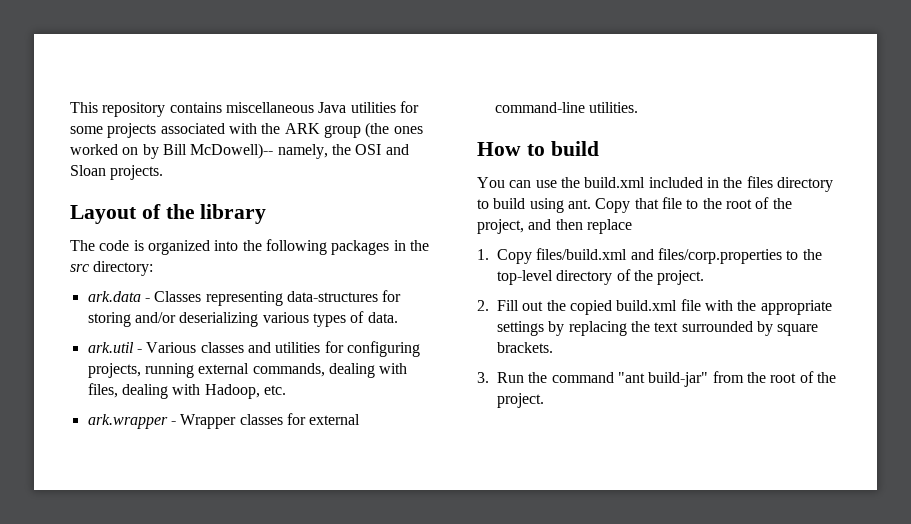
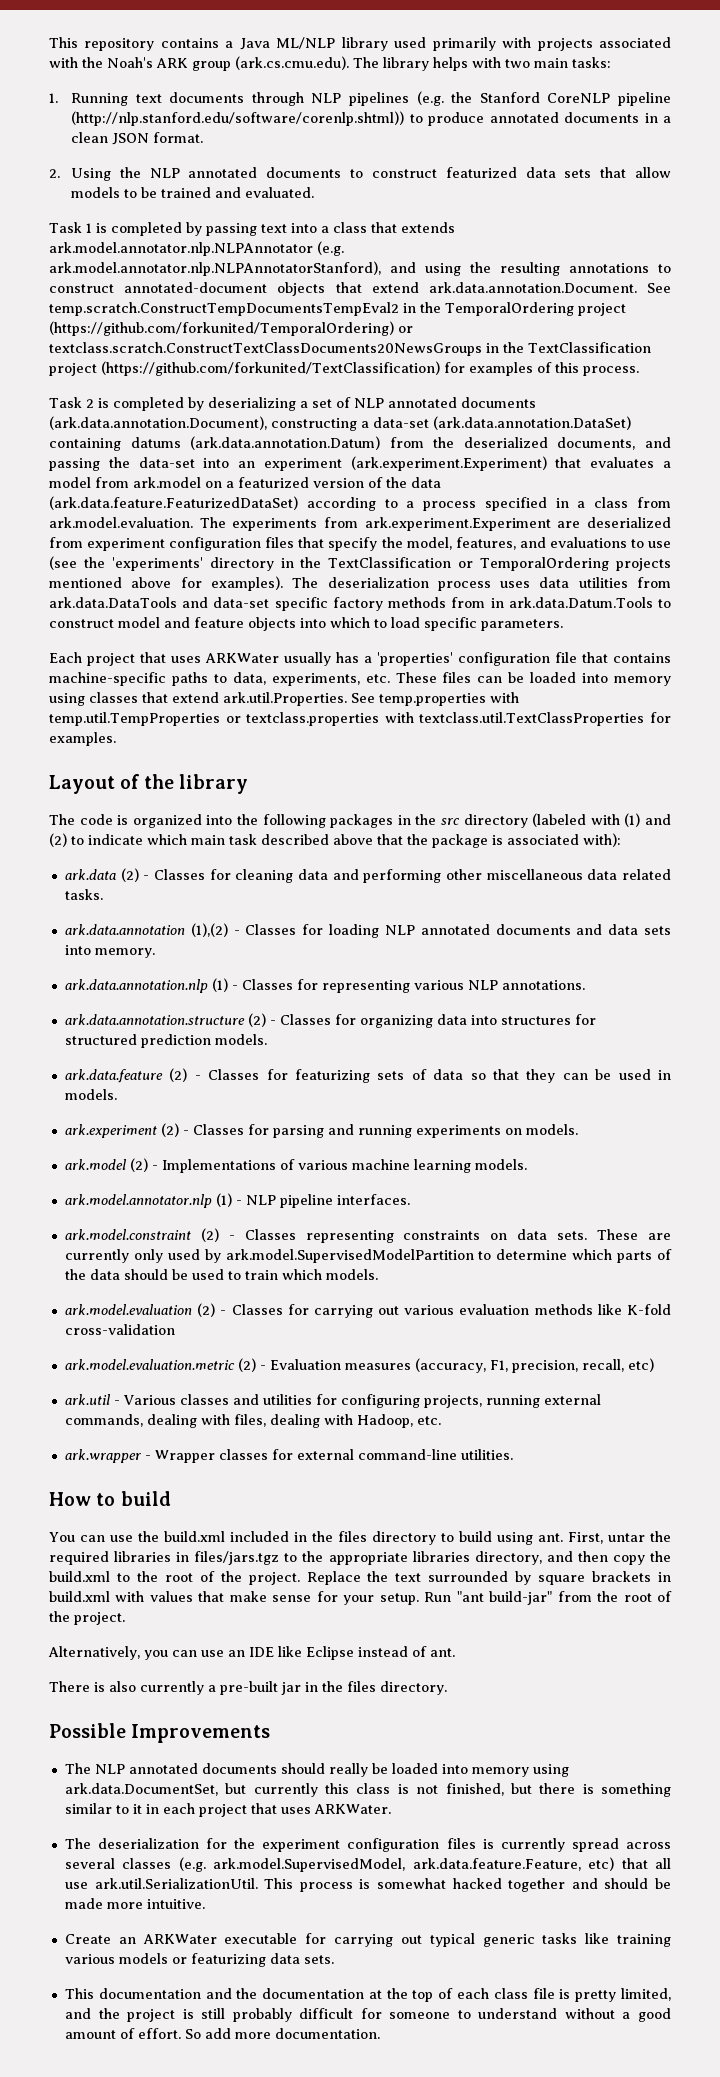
[225,101,419,113] [70,126,103,134] miscellaneous Java utilities for some -> [225,37,532,51] a Java ML/NLP library used primarily with
(281, 128) none -> [107,57,153,68] Noah's
[365,122,423,138] [70,143,409,159] [70,165,164,180] (the ones worked on by Bill McDowell)-- namely, the OSI and Sloan projects. -> [235,56,611,71] [49,91,671,106] [71,111,671,126] [71,132,204,145] [49,167,671,181] [71,187,315,198] [49,222,455,236] [49,241,344,256] [49,261,671,276] [49,282,672,296] [49,302,626,316] [49,321,413,336] [49,342,651,356] [49,361,639,376] [49,397,536,411] [49,416,631,431] [49,436,671,451] [49,456,671,471] [49,477,441,488] [49,496,672,511] [49,517,671,531] [49,537,671,551] [49,556,671,571] [49,576,671,591] [49,597,672,611] [49,617,563,631] [49,652,671,666] [49,672,671,686] [49,692,519,706] [49,712,671,726] [49,732,116,746] (ark.cs.cmu.edu). The library helps with two main tasks: // 1. Running text documents through NLP pipelines (e.g. the Stanford CoreNLP pipeline (http://nlp.stanford.edu/software/corenlp.shtml)) to produce annotated documents in a clean JSON format. // 2. Using the NLP annotated documents to construct featurized data sets that allow models to be trained and evaluated. // Task 1 is completed by passing text into a class that extends ark.model.annotator.nlp.NLPAnnotator (e.g. ark.model.annotator.nlp.NLPAnnotatorStanford), and using the resulting annotations to construct annotated-document objects that extend ark.data.annotation.Document. See temp.scratch.ConstructTempDocumentsTempEval2 in the TemporalOrdering project (https://github.com/forkunited/TemporalOrdering) or textclass.scratch.ConstructTextClassDocuments20NewsGroups in the TextClassification project (https://github.com/forkunited/TextClassification) for examples of this process. // Task 2 is completed by deserializing a set of NLP annotated documents (ark.data.annotation.Document), constructing a data-set (ark.data.annotation.DataSet) containing datums (ark.data.annotation.Datum) from the deserialized documents, and passing the data-set into an experiment (ark.experiment.Experiment) that evaluates a model from ark.model on a featurized version of the data (ark.data.feature.FeaturizedDataSet) according to a process specified in a class from ark.model.evaluation. The experiments from ark.experiment.Experiment are deserialized from experiment configuration files that specify the model, features, and evaluations to use (see the 'experiments' directory in the TextClassification or TemporalOrdering projects mentioned above for examples). The deserialization process uses data utilities from ark.data.DataTools and data-set specific factory methods from in ark.data.Datum.Tools to construct model and feature objects into which to load specific parameters. // Each project that uses ARKWater usually has a 'properties' configuration file that contains machine-specific paths to data, experiments, etc. These files can be loaded into memory using classes that extend ark.util.Properties. See temp.properties with temp.util.TempProperties or textclass.properties with textclass.util.TextClassProperties for examples.
[93,261,154,276] [87,290,402,306] [87,311,398,327] directory: // ark.data - Classes representing data-structures for storing and/or deserializing various types of data. -> [463,813,672,828] [49,833,621,848] [64,868,671,883] [64,889,103,900] [64,923,672,938] [64,945,155,958] [64,978,585,993] [64,1013,596,1028] [64,1034,267,1048] [64,1068,671,1083] [64,1089,117,1100] [64,1123,578,1138] [64,1158,527,1173] [64,1193,410,1208] [64,1228,671,1243] [64,1249,672,1263] [64,1269,378,1280] [64,1303,671,1318] [64,1324,175,1335] [64,1358,654,1373] directory (labeled with (1) and (2) to indicate which main task described above that the package is associated with): // ark.data (2) - Classes for cleaning data and performing other miscellaneous data related tasks. // ark.data.annotation (1),(2) - Classes for loading NLP annotated documents and data sets into memory. // ark.data.annotation.nlp (1) - Classes for representing various NLP annotations. // ark.data.annotation.structure (2) - Classes for organizing data into structures for structured prediction models. // ark.data.feature (2) - Classes for featurizing sets of data so that they can be used in models. // ark.experiment (2) - Classes for parsing and running experiments on models. // ark.model (2) - Implementations of various machine learning models. // ark.model.annotator.nlp (1) - NLP pipeline interfaces. // ark.model.constraint (2) - Classes representing constraints on data sets. These are currently only used by ark.model.SupervisedModelPartition to determine which parts of the data should be used to train which models. // ark.model.evaluation (2) - Classes for carrying out various evaluation methods like K-fold cross-validation // ark.model.evaluation.metric (2) - Evaluation measures (accuracy, F1, precision, recall, etc)
[595,197,682,213] Copy that file -> [567,1531,671,1544] [49,1551,672,1565] [49,1571,110,1582] First, untar the required libraries in files/jars.tgz to the appropriate libraries directory, and then copy the build.xml
[477,219,632,234] [477,248,822,264] [497,269,705,285] [477,299,832,315] [497,321,627,336] project, and then replace // 1. Copy files/build.xml and files/corp.properties to the top-level directory of the project. // 2. Fill out the copied build.xml file with the appropriate settings by replacing -> [248,1571,361,1585] project. Replace
[497,342,553,353] [477,372,614,383] brackets. // 3. Run the command -> [592,1571,671,1582] [49,1591,452,1605] brackets in build.xml with values that make sense for your setup. Run
(544, 400) none -> [48,1646,455,1660] [49,1681,447,1695] [49,1723,271,1743] [64,1763,569,1777] [64,1783,671,1797] [64,1803,391,1817] [64,1838,672,1852] [64,1857,671,1872] [64,1878,672,1892] [64,1898,205,1909] [64,1933,671,1947] [64,1953,334,1967] [64,1988,671,2002] [64,2008,671,2022] [64,2028,380,2039] // Alternatively, you can use an IDE like Eclipse instead of ant. // There is also currently a pre-built jar in the files directory. // Possible Improvements // The NLP annotated documents should really be loaded into memory using ark.data.DocumentSet, but currently this class is not finished, but there is something similar to it in each project that uses ARKWater. // The deserialization for the experiment configuration files is currently spread across several classes (e.g. ark.model.SupervisedModel, ark.data.feature.Feature, etc) that all use ark.util.SerializationUtil. This process is somewhat hacked together and should be made more intuitive. // Create an ARKWater executable for carrying out typical generic tasks like training various models or featurizing data sets. // This documentation and the documentation at the top of each class file is pretty limited, and the project is still probably difficult for someone to understand without a good amount of effort. So add more documentation.

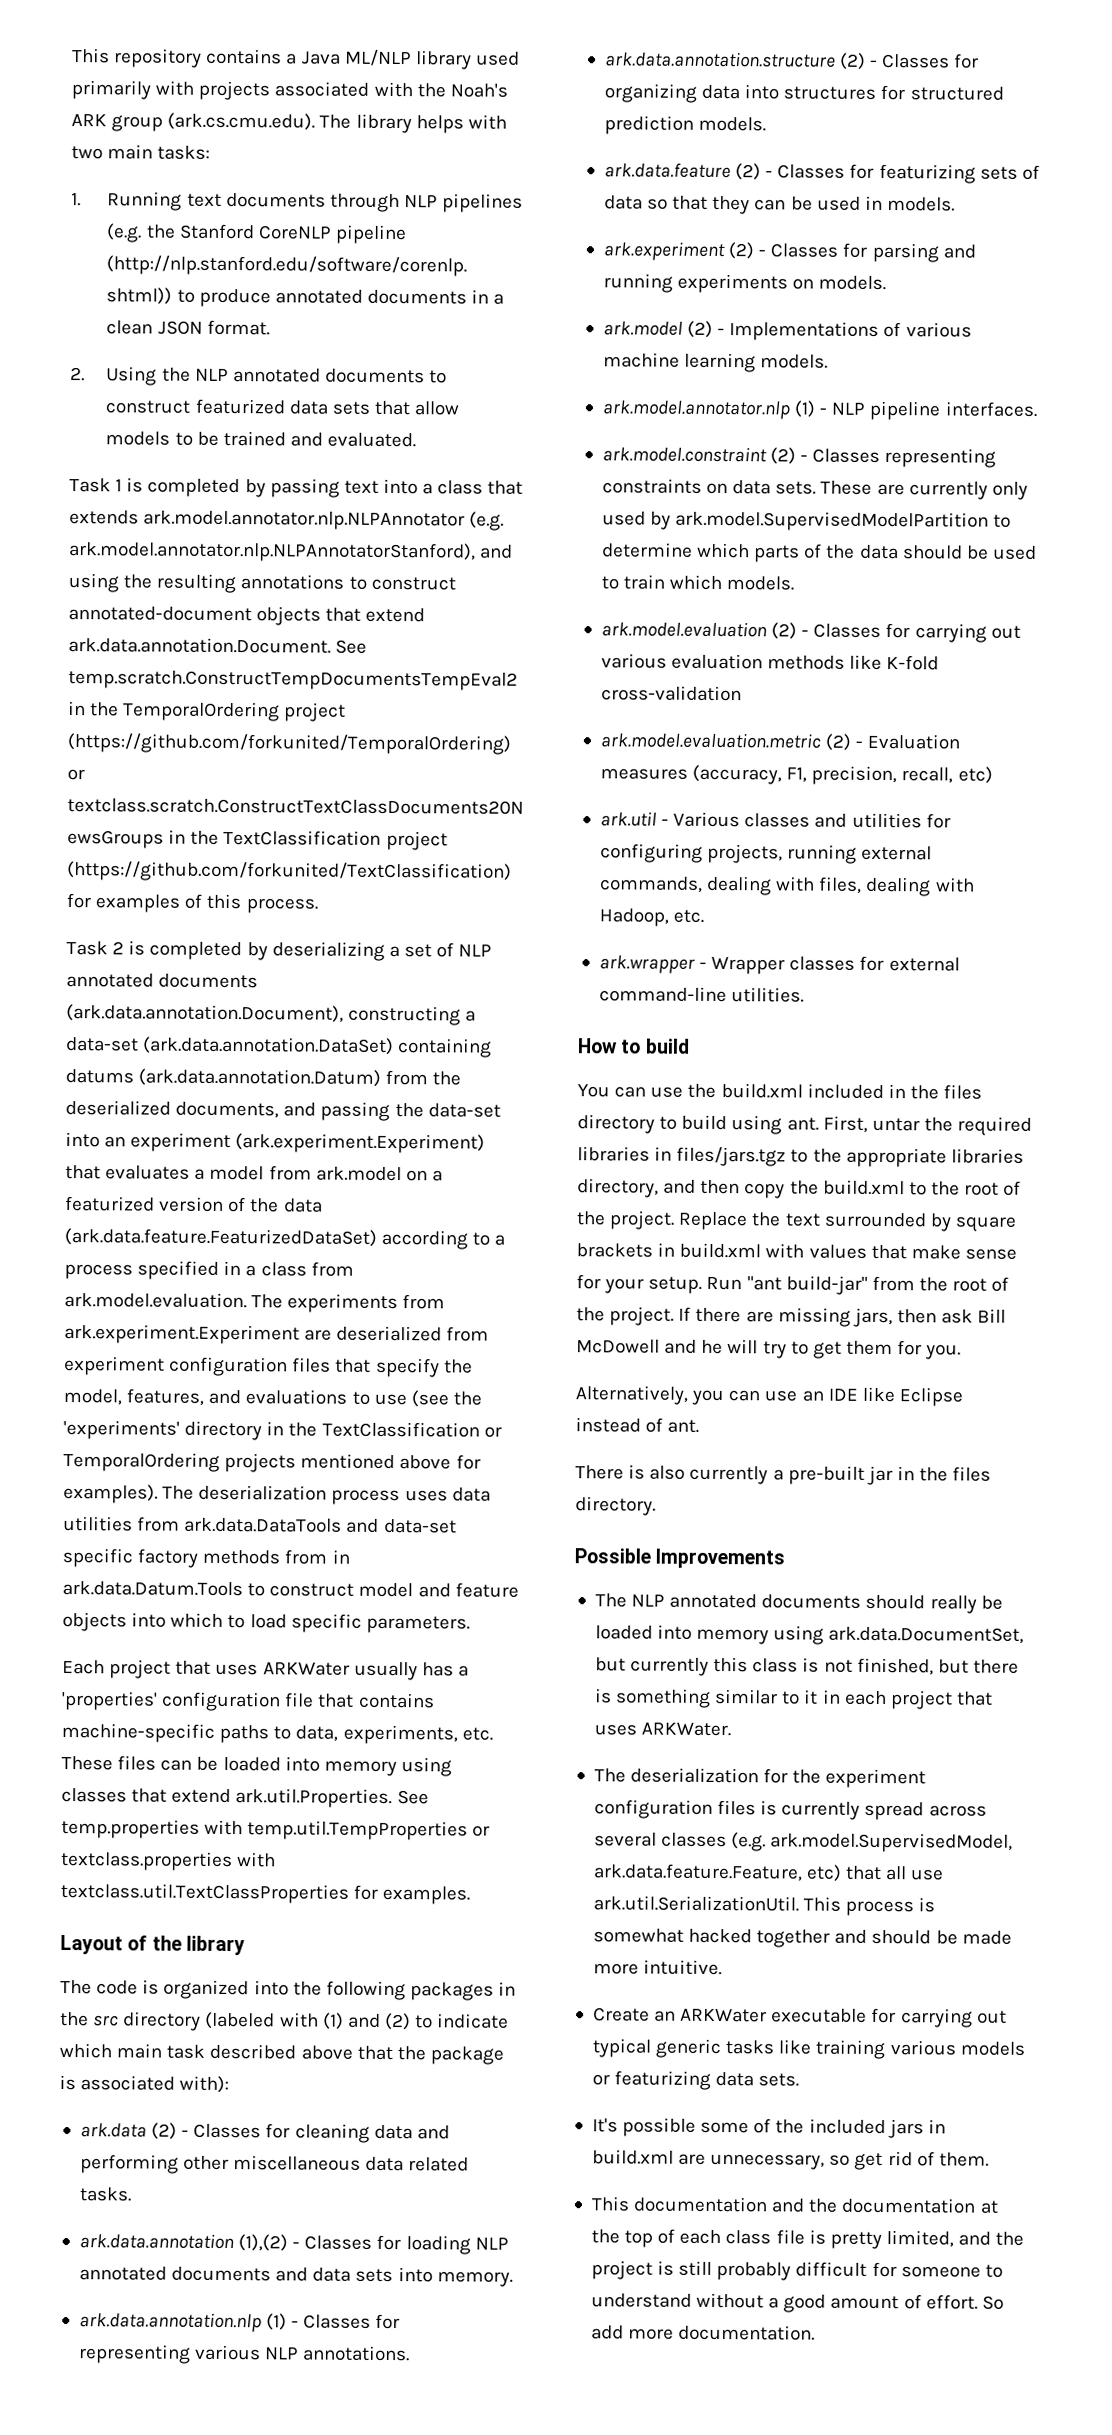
(125, 1618) none -> [678,1306,1007,1328] [576,1339,962,1360] If there are missing jars, then ask Bill McDowell and he will try to get them for you.
(334, 1959) none -> [591,2117,946,2139] [591,2149,989,2171] // It's possible some of the included jars in build.xml are unnecessary, so get rid of them.

